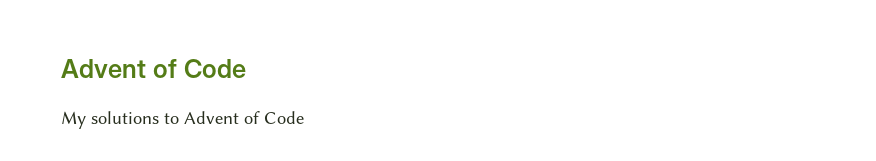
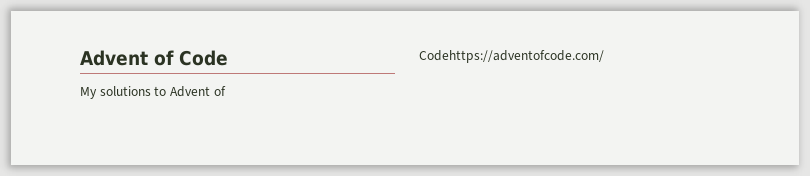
[264,111,304,124] Code -> [419,50,604,63] Codehttps://adventofcode.com/

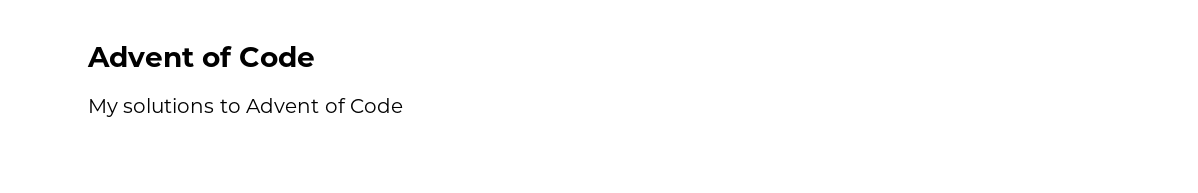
[419,50,604,63] Codehttps://adventofcode.com/ -> [350,98,403,113] Code

